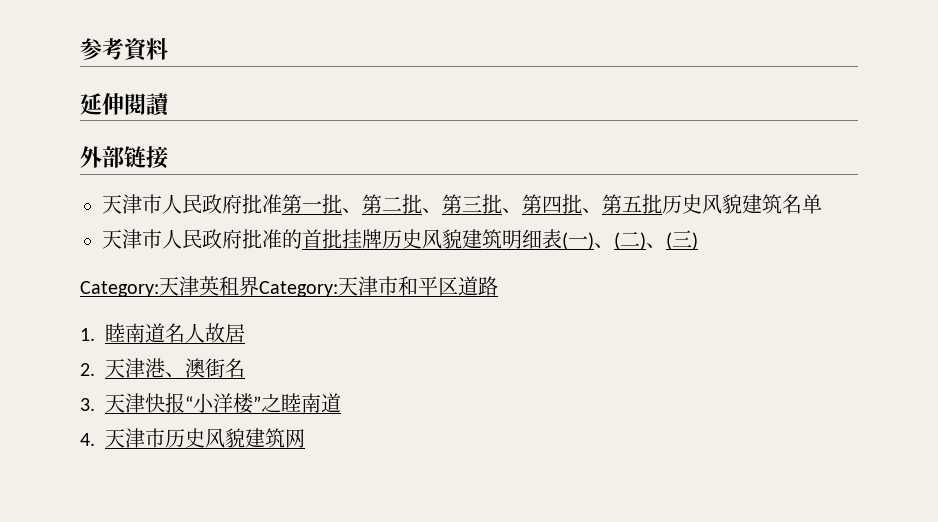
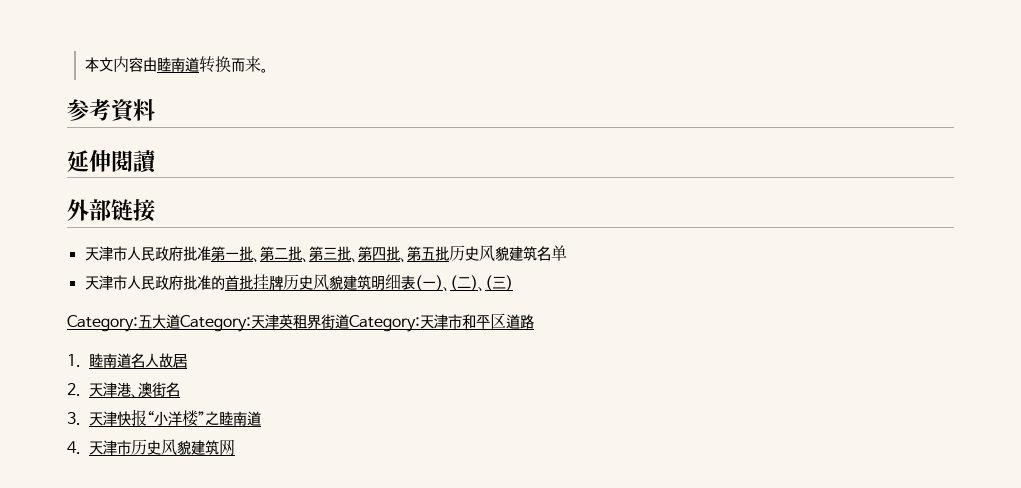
(80, 49) none -> [85,56,269,73] 本文内容由睦南道转换而来。 //
(159, 289) none -> [138,314,251,332] 五大道Category:
(259, 286) none -> [321,314,349,329] 街道

